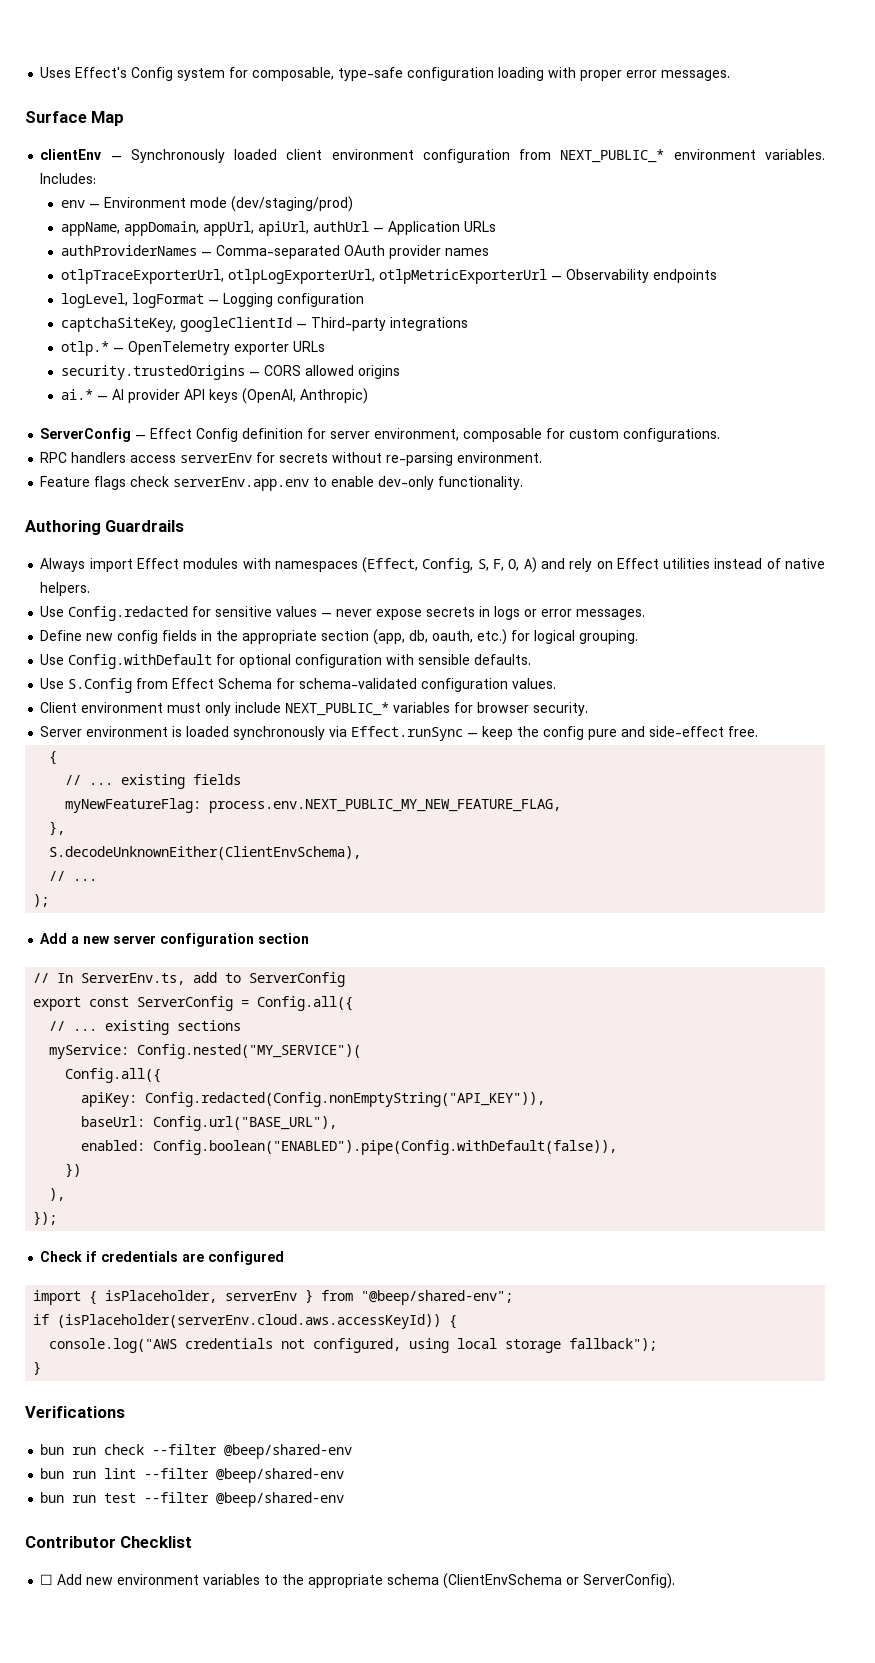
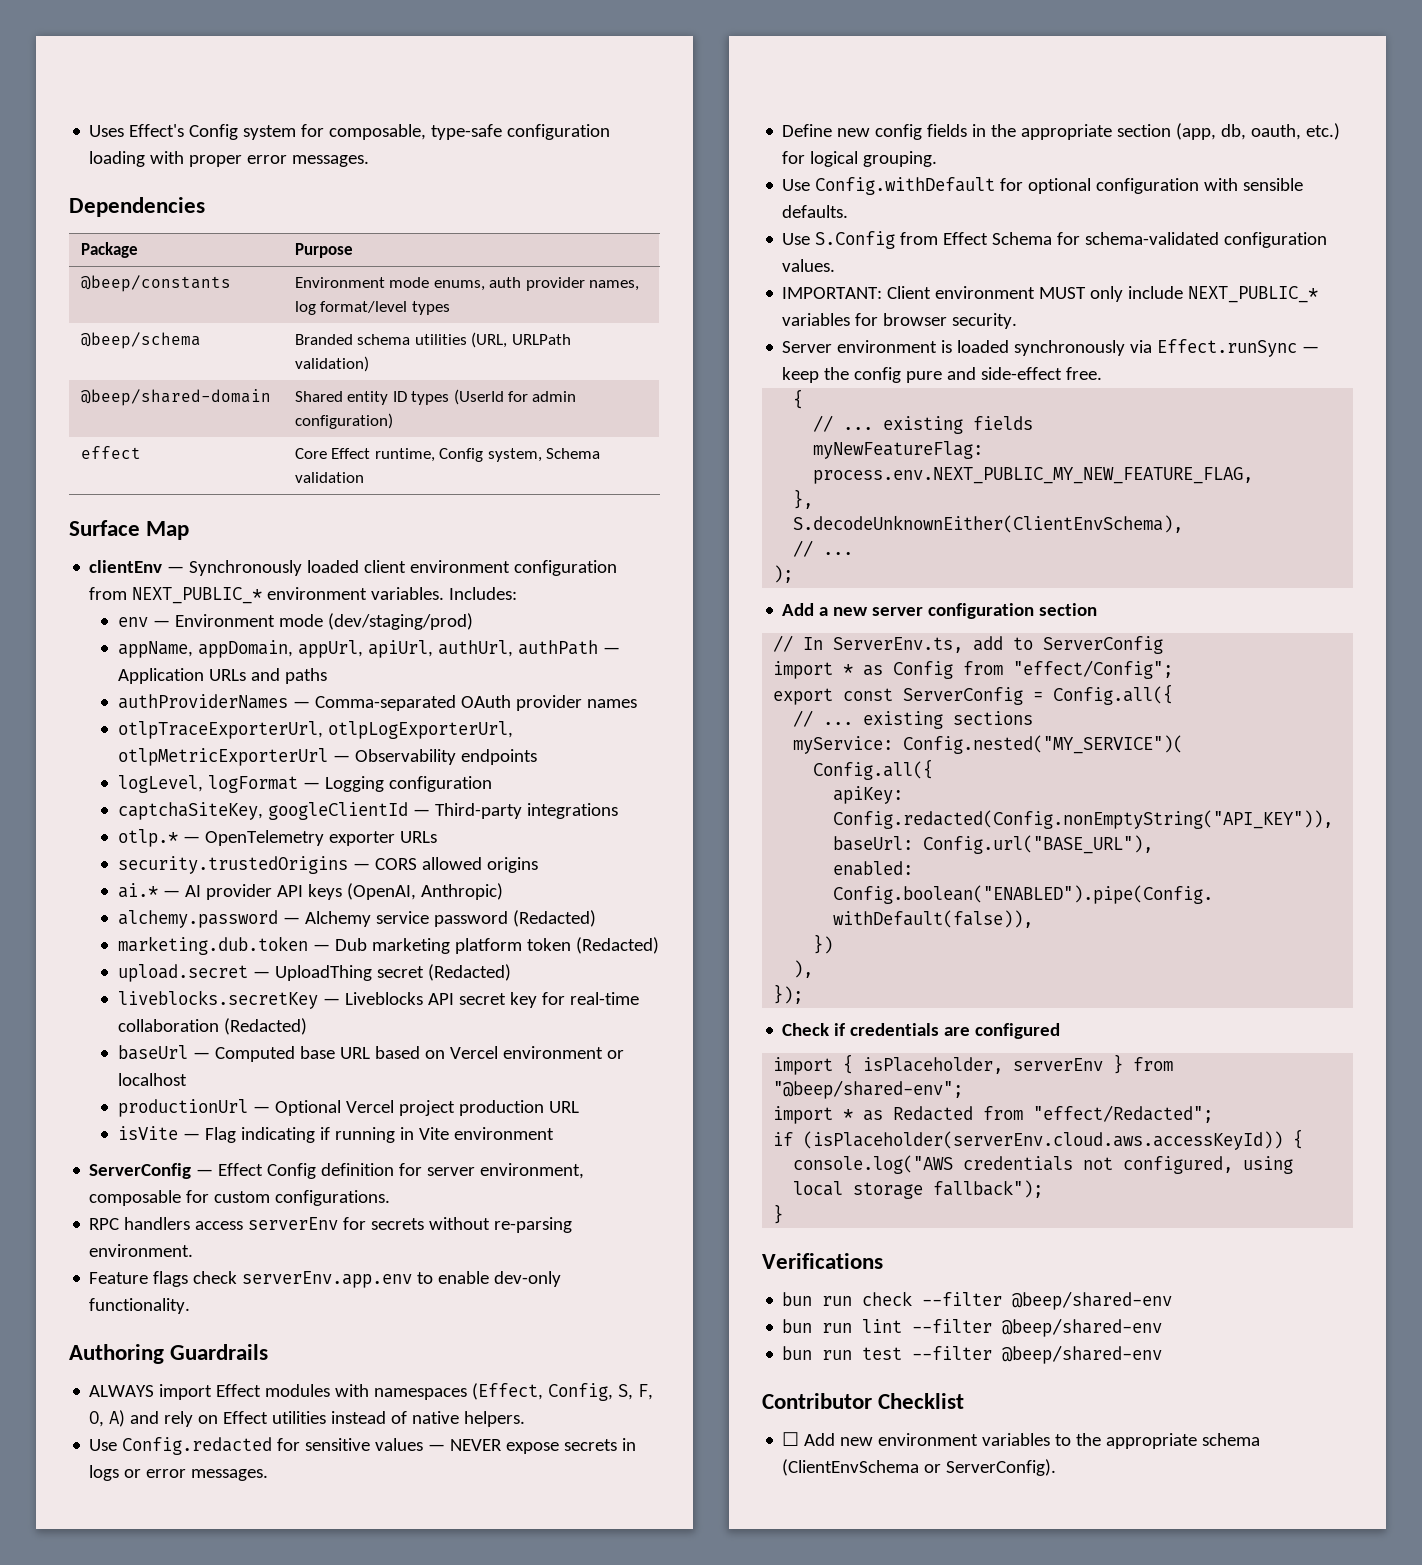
(731, 75) none -> [69,197,205,217] [80,242,138,258] [294,243,353,258] [80,275,231,292] [294,277,639,291] [294,301,450,315] [80,332,201,349] [294,332,571,348] [294,356,369,372] [80,389,271,406] [294,389,577,405] [294,413,393,429] [80,446,141,459] [294,448,600,462] [294,472,364,483] // Dependencies // Package | Purpose // @beep/constants | Environment mode enums, auth provider names, log format/level types // @beep/schema | Branded schema utilities (URL, URLPath validation) // @beep/shared-domain | Shared entity ID types (UserId for admin configuration) // effect | Core Effect runtime, Config system, Schema validation
[312,221,369,232] authUrl -> [437,640,598,657] authUrl, authPath
(496, 226) none -> [250,668,327,684] and paths
(368, 396) none -> [117,910,596,928] [117,936,659,955] [117,964,511,982] [117,990,639,1009] [117,1018,307,1035] [117,1045,624,1062] [117,1073,187,1086] [117,1099,579,1117] [117,1126,554,1143] // alchemy.password — Alchemy service password (Redacted) // marketing.dub.token — Dub marketing platform token (Redacted) // upload.secret — UploadThing secret (Redacted) // liveblocks.secretKey — Liveblocks API secret key for real-time collaboration (Redacted) // baseUrl — Computed base URL based on Vercel environment or localhost // productionUrl — Optional Vercel project production URL // isVite — Flag indicating if running in Vite environment
[40,558,86,572] Always -> [89,1385,155,1397] ALWAYS
[336,609,373,617] never -> [450,1439,503,1451] NEVER
(557, 683) none -> [782,287,883,299] IMPORTANT:
[167,703,202,713] must -> [1039,287,1087,299] MUST
(346, 979) none -> [773,660,1174,679] // import * as Config from "effect/Config";
(514, 1297) none -> [773,1105,1214,1124] // import * as Redacted from "effect/Redacted";

